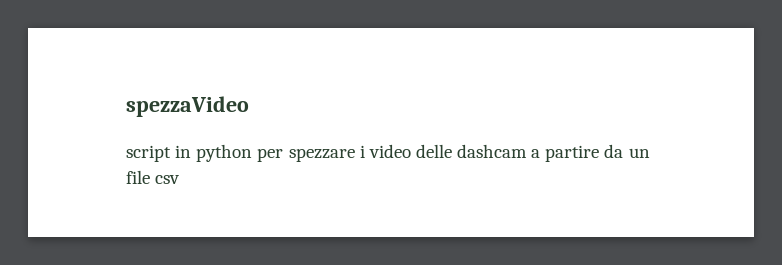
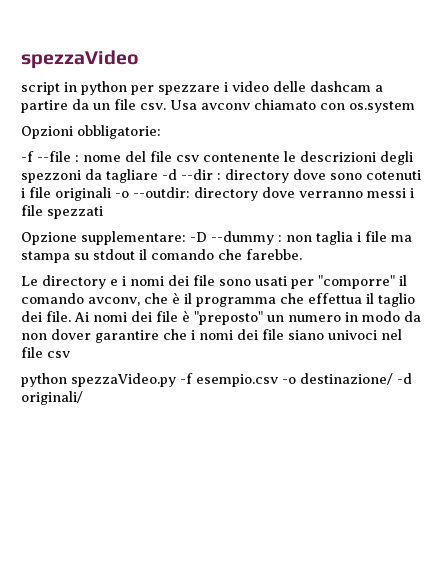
[155,175,181,184] csv -> [140,99,415,113] [21,125,161,139] [21,151,413,165] [21,169,421,183] [21,187,414,201] [21,205,103,219] [21,231,412,245] [21,249,302,263] [21,275,407,289] [21,292,415,307] [21,310,421,325] [21,329,402,343] [21,347,70,358] [21,373,412,387] [21,391,83,405] csv. Usa avconv chiamato con os.system // Opzioni obbligatorie: // -f --file : nome del file csv contenente le descrizioni degli spezzoni da tagliare -d --dir : directory dove sono cotenuti i file originali -o --outdir: directory dove verranno messi i file spezzati // Opzione supplementare: -D --dummy : non taglia i file ma stampa su stdout il comando che farebbe. // Le directory e i nomi dei file sono usati per "comporre" il comando avconv, che è il programma che effettua il taglio dei file. Ai nomi dei file è "preposto" un numero in modo da non dover garantire che i nomi dei file siano univoci nel file csv // python spezzaVideo.py -f esempio.csv -o destinazione/ -d originali/

